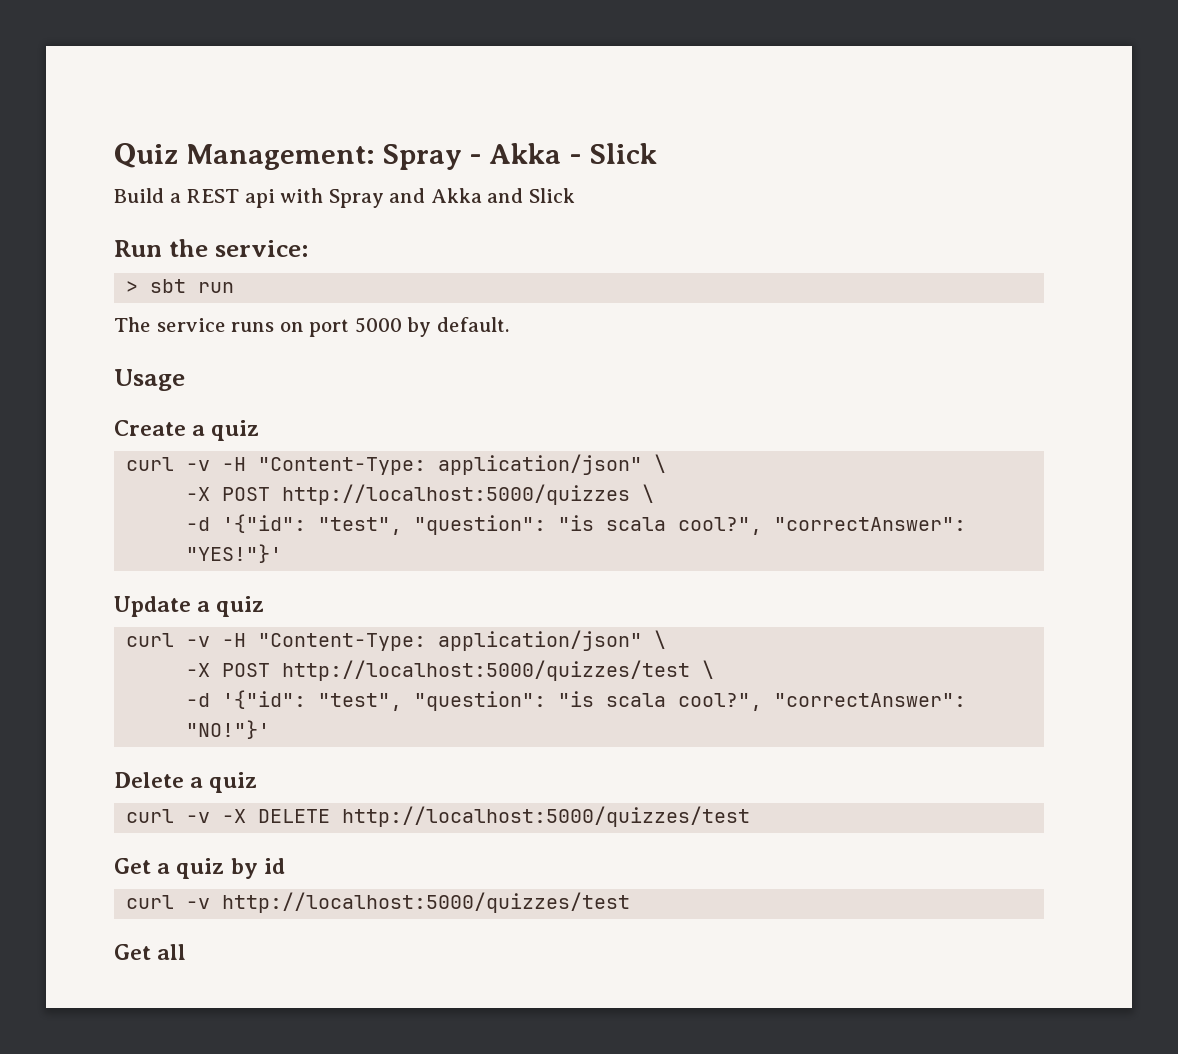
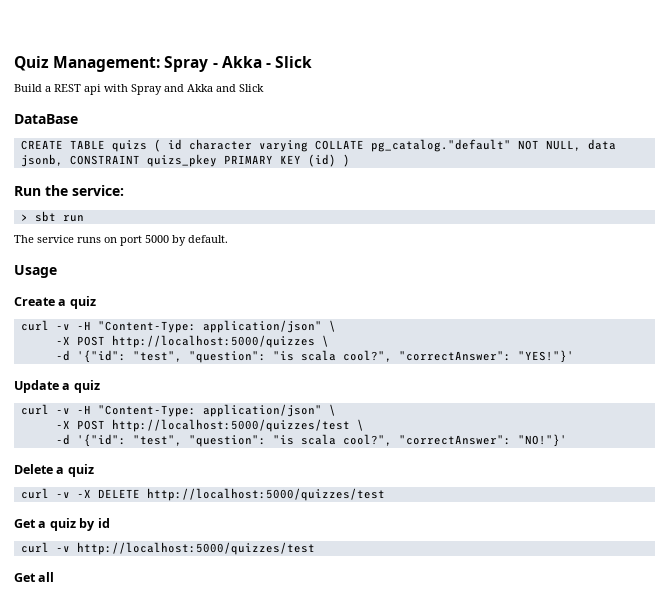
(575, 195) none -> [14,114,78,124] [20,139,616,152] [20,154,350,167] // DataBase // CREATE TABLE quizs ( id character varying COLLATE pg_catalog."default" NOT NULL, data jsonb, CONSTRAINT quizs_pkey PRIMARY KEY (id) )

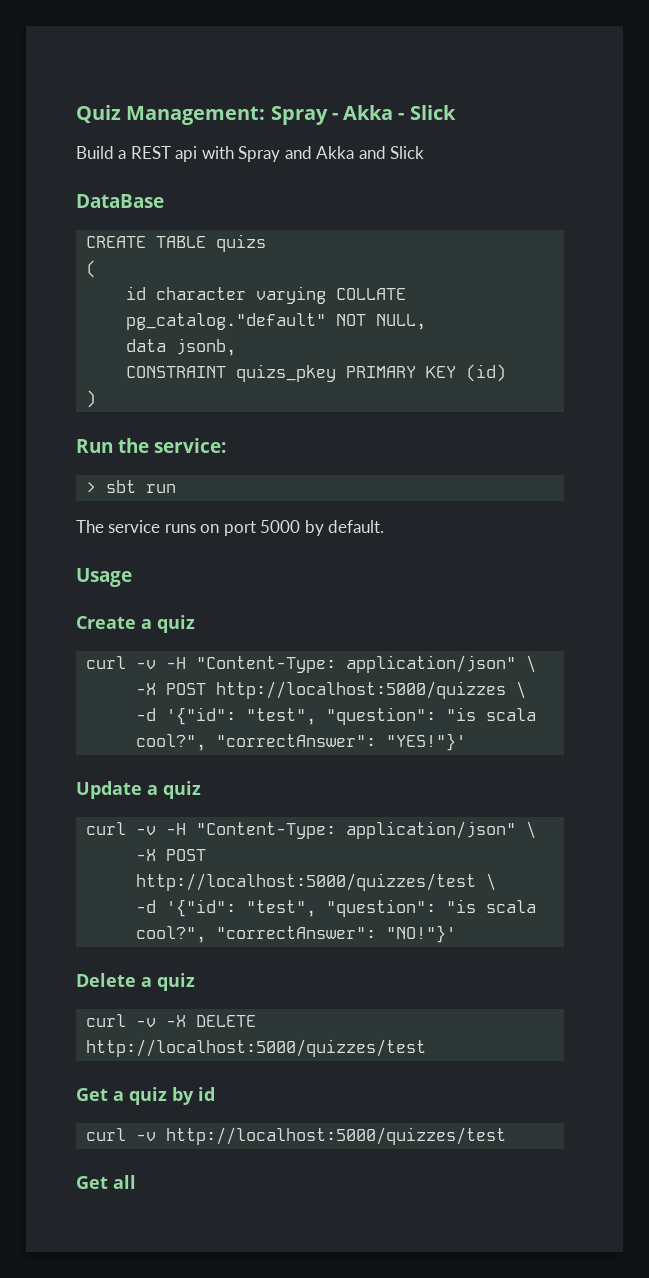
(147, 146) none -> (266, 243) //
(161, 145) none -> (96, 269) //
(581, 145) none -> (426, 322) //
(63, 160) none -> (236, 347) //
(336, 160) none -> (506, 373) //

